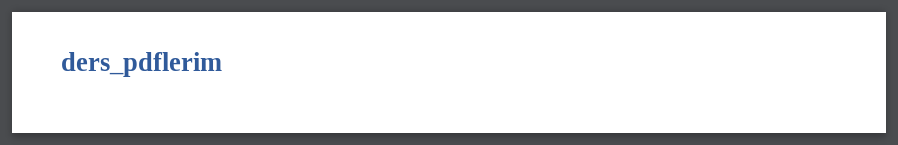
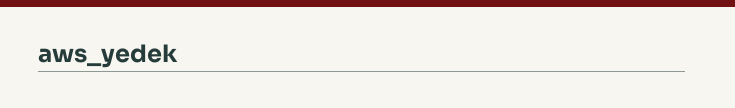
[61,52,222,77] ders_pdflerim -> [38,44,178,68] aws_yedek

